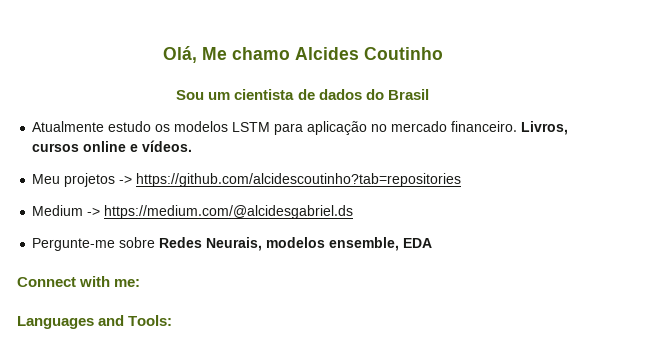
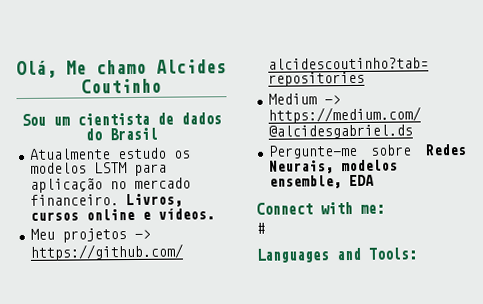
(141, 283) none -> [256,222,265,234] // #

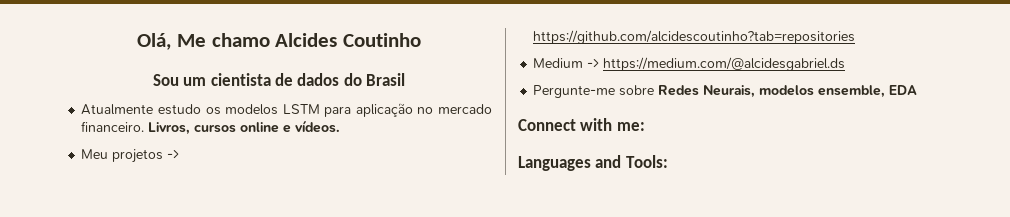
[256,222,265,234] // # -> (645, 126) none

